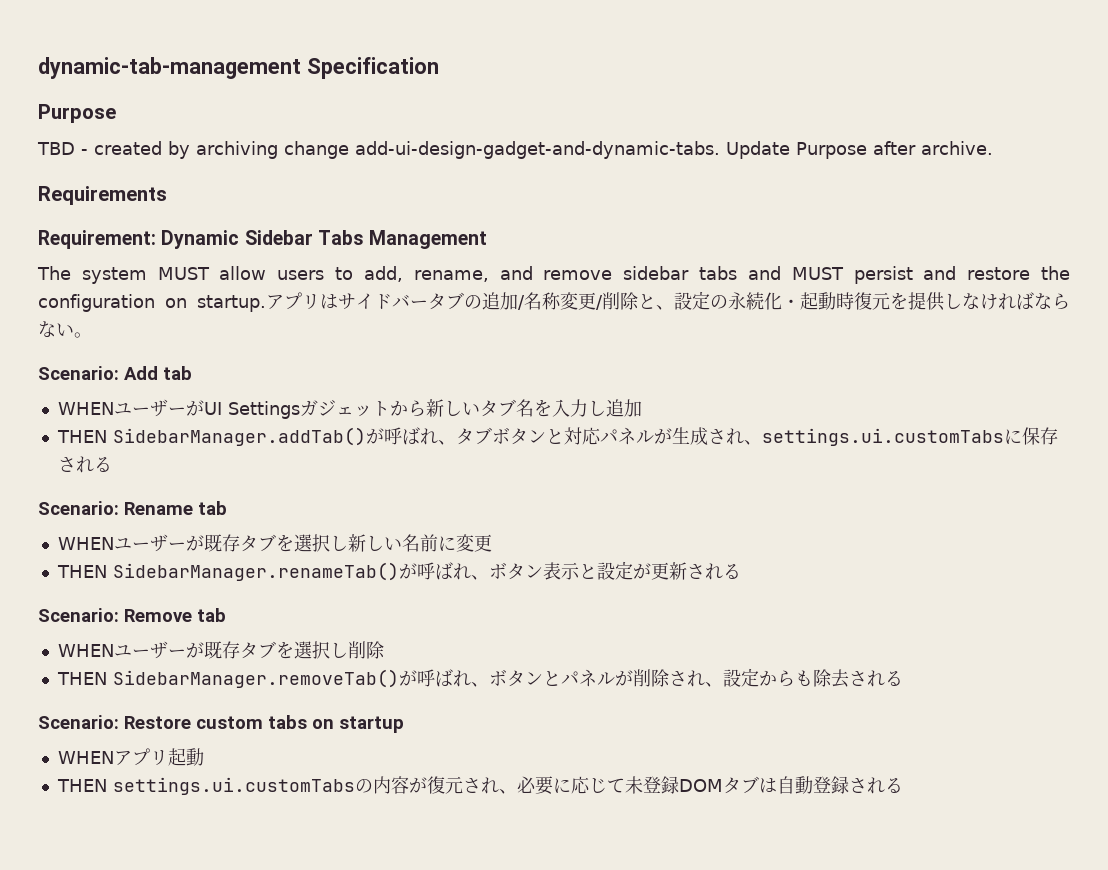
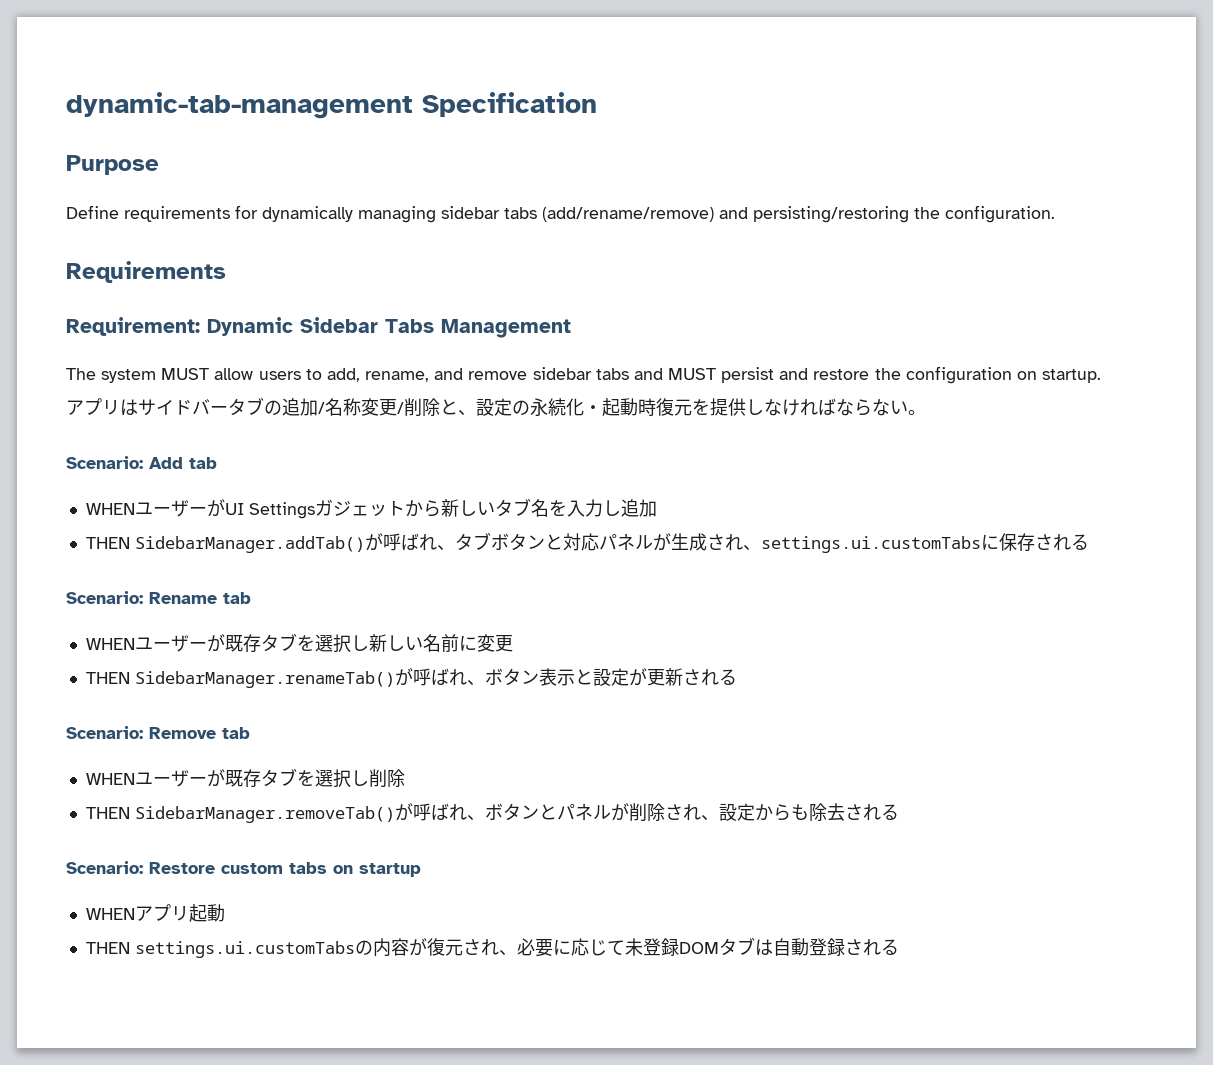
[37,141,993,159] TBD - created by archiving change add-ui-design-gadget-and-dynamic-tabs. Update Purpose after archive. -> [66,205,1055,223] Define requirements for dynamically managing sidebar tabs (add/rename/remove) and persisting/restoring the configuration.

